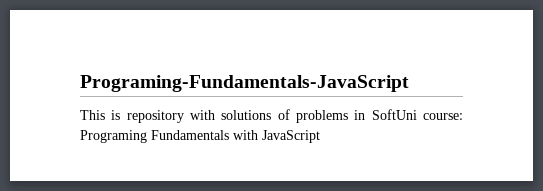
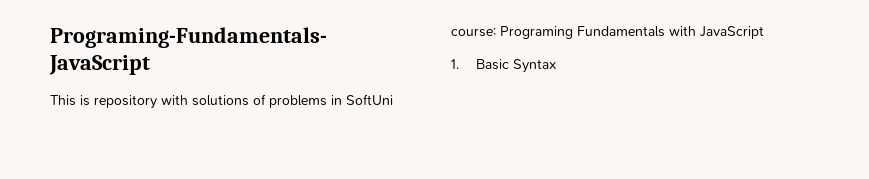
(320, 136) none -> [451,59,557,73] // 1. Basic Syntax

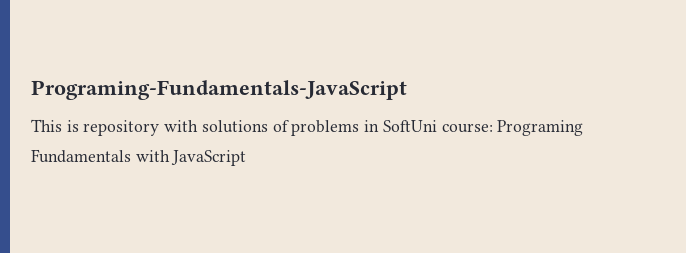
[451,59,557,73] // 1. Basic Syntax -> (247, 158) none

